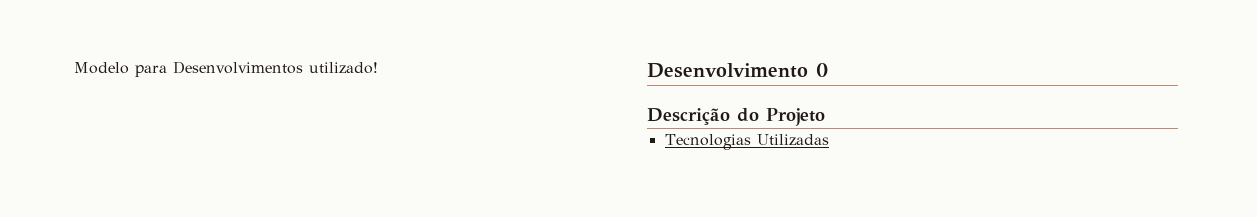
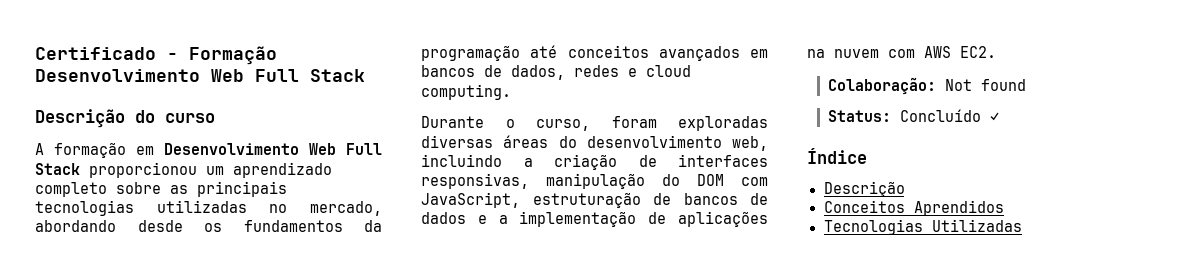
[74,61,378,77] [647,63,828,78] [647,108,825,126] Modelo para Desenvolvimentos utilizado! // Desenvolvimento 0 // Descrição do Projeto -> [35,46,277,65] [35,69,365,82] [35,109,215,128] [35,143,382,158] [35,162,332,178] [35,181,287,197] [35,200,382,216] [35,220,382,232] [421,45,768,61] [421,65,691,80] [421,84,511,100] [421,116,768,131] [421,135,768,151] [421,154,768,170] [421,173,768,189] [421,192,768,208] [421,211,768,227] [807,46,996,58] [827,77,1026,95] [827,109,999,122] [807,148,867,164] [823,181,905,197] [823,200,1004,216] Certificado - Formação Desenvolvimento Web Full Stack // Descrição do curso // A formação em Desenvolvimento Web Full Stack proporcionou um aprendizado completo sobre as principais tecnologias utilizadas no mercado, abordando desde os fundamentos da programação até conceitos avançados em bancos de dados, redes e cloud computing. // Durante o curso, foram exploradas diversas áreas do desenvolvimento web, incluindo a criação de interfaces responsivas, manipulação do DOM com JavaScript, estruturação de bancos de dados e a implementação de aplicações na nuvem com AWS EC2. // Colaboração: Not found // Status: Concluído ✓ // Índice // Descrição // Conceitos Aprendidos

